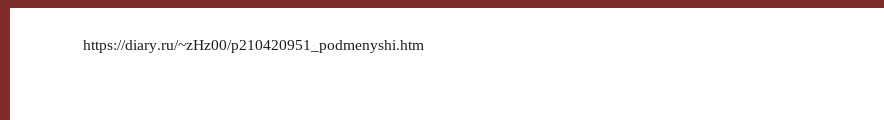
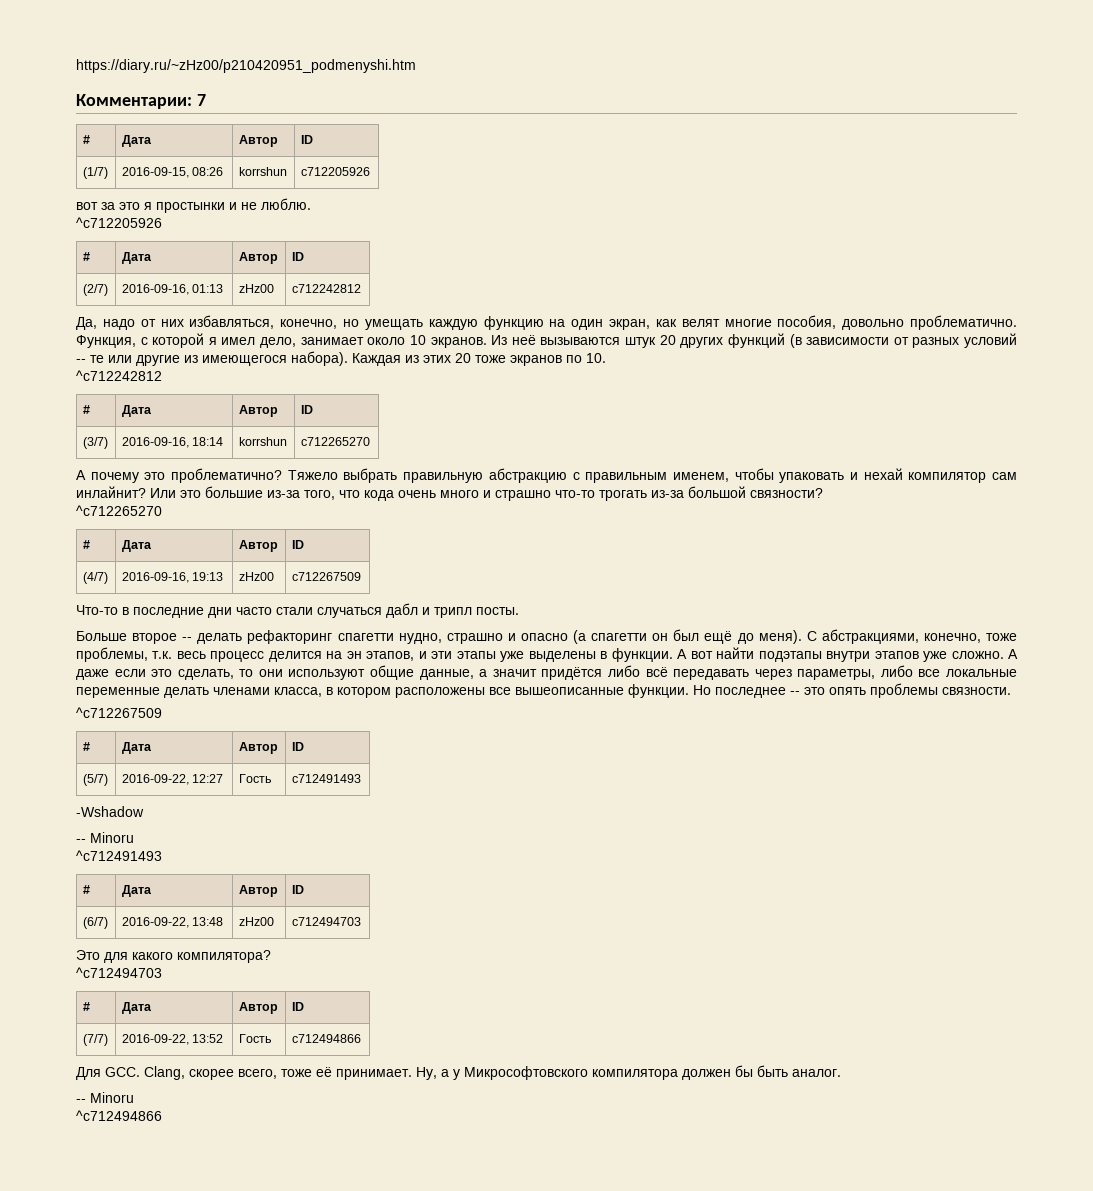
(424, 46) none -> [76,94,206,109] [82,135,90,144] [121,135,152,147] [238,135,278,147] [300,135,313,144] [82,167,108,179] [121,167,224,178] [238,167,287,176] [300,167,370,176] [76,198,311,213] [76,217,162,228] [82,252,90,261] [121,252,152,264] [238,252,278,264] [291,252,304,261] [82,284,108,296] [121,284,224,295] [238,284,274,293] [291,284,361,293] [76,315,1018,330] [76,333,1017,348] [76,351,606,366] [76,370,162,381] [82,405,90,414] [121,405,152,417] [238,405,278,417] [300,405,313,414] [82,437,108,449] [121,437,224,448] [238,437,287,446] [300,437,370,446] [76,468,1017,483] [76,486,823,501] [76,505,162,516] [82,540,90,549] [121,540,152,552] [238,540,278,552] [291,540,304,549] [82,572,108,584] [121,572,224,583] [238,572,274,581] [291,572,361,581] [76,603,519,618] [76,629,1018,644] [76,647,1019,662] [76,665,1017,680] [76,683,1011,698] [76,707,162,718] [82,742,90,751] [121,742,152,754] [238,742,278,754] [291,742,304,751] [82,774,108,786] [121,774,224,785] [238,774,272,783] [291,774,361,783] [76,806,144,817] [76,832,134,843] [76,850,162,861] [82,885,90,894] [121,885,152,897] [238,885,278,897] [291,885,304,894] [82,917,108,929] [121,917,224,928] [238,917,274,926] [291,917,361,926] [76,950,271,963] [76,967,162,978] [82,1002,90,1011] [121,1002,152,1014] [238,1002,278,1014] [291,1002,304,1011] [82,1034,108,1046] [121,1034,224,1045] [238,1034,272,1043] [291,1034,361,1043] [76,1065,841,1080] [76,1092,134,1103] [76,1110,162,1121] // Комментарии: 7 // # | Дата | Автор | ID // (1/7) | 2016-09-15, 08:26 | korrshun | c712205926 // вот за это я простынки и не люблю. // ^c712205926 // # | Дата | Автор | ID // (2/7) | 2016-09-16, 01:13 | zHz00 | c712242812 // Да, надо от них избавляться, конечно, но умещать каждую функцию на один экран, как велят многие пособия, довольно проблематично. Функция, с которой я имел дело, занимает около 10 экранов. Из неё вызываются штук 20 других функций (в зависимости от разных условий -- те или другие из имеющегося набора). Каждая из этих 20 тоже экранов по 10. // ^c712242812 // # | Дата | Автор | ID // (3/7) | 2016-09-16, 18:14 | korrshun | c712265270 // А почему это проблематично? Тяжело выбрать правильную абстракцию с правильным именем, чтобы упаковать и нехай компилятор сам инлайнит? Или это большие из-за того, что кода очень много и страшно что-то трогать из-за большой связности? // ^c712265270 // # | Дата | Автор | ID // (4/7) | 2016-09-16, 19:13 | zHz00 | c712267509 // Что-то в последние дни часто стали случаться дабл и трипл посты. // Больше второе -- делать рефакторинг спагетти нудно, страшно и опасно (а спагетти он был ещё до меня). С абстракциями, конечно, тоже проблемы, т.к. весь процесс делится на эн этапов, и эти этапы уже выделены в функции. А вот найти подэтапы внутри этапов уже сложно. А даже если это сделать, то они используют общие данные, а значит придётся либо всё передавать через параметры, либо все локальные переменные делать членами класса, в котором расположены все вышеописанные функции. Но последнее -- это опять проблемы связности. // ^c712267509 // # | Дата | Автор | ID // (5/7) | 2016-09-22, 12:27 | Гость | c712491493 // -Wshadow // -- Minoru // ^c712491493 // # | Дата | Автор | ID // (6/7) | 2016-09-22, 13:48 | zHz00 | c712494703 // Это для какого компилятора? // ^c712494703 // # | Дата | Автор | ID // (7/7) | 2016-09-22, 13:52 | Гость | c712494866 // Для GCC. Clang, скорее всего, тоже её принимает. Ну, а у Микрософтовского компилятора должен бы быть аналог. // -- Minoru // ^c712494866

